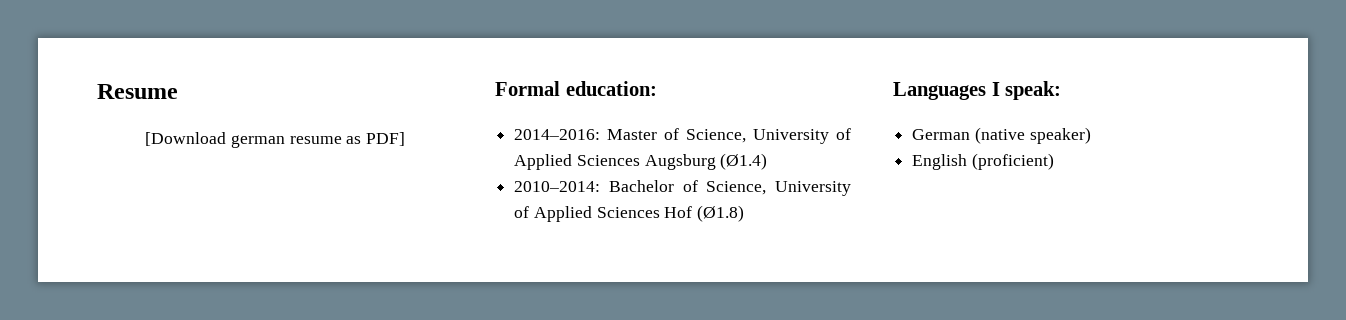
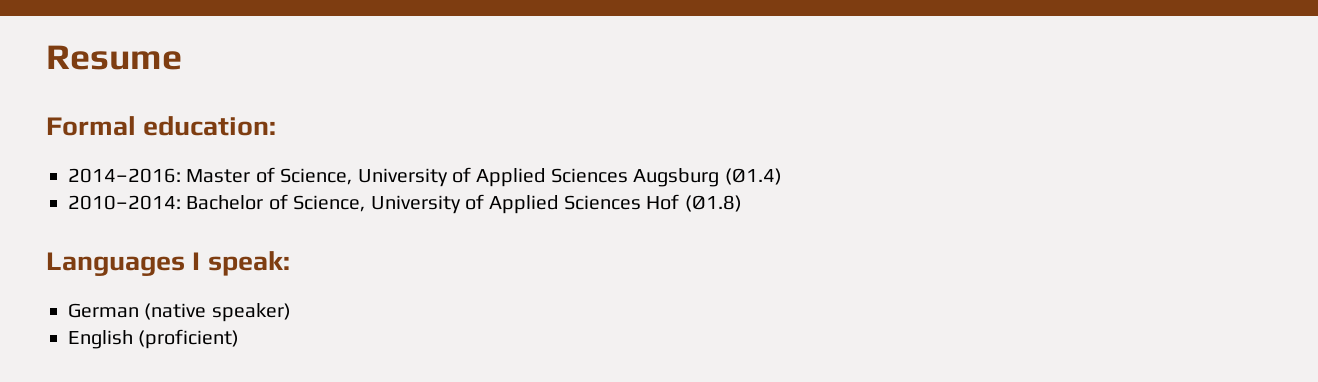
[145,132,405,148] // [Download german resume as PDF] -> (182, 57) none

